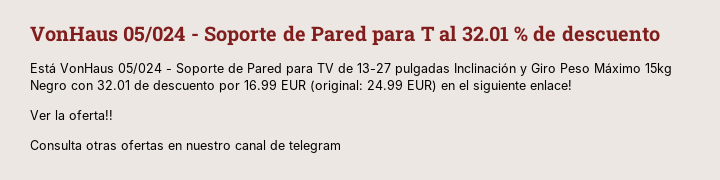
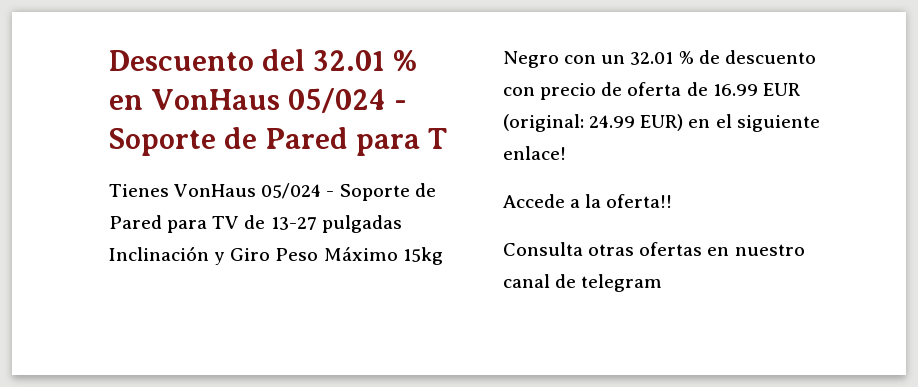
(30, 34) none -> [109,49,418,71] [109,95,143,110] Descuento del 32.01 % en
[439,25,660,42] [30,63,56,73] al 32.01 % de descuento // Está -> [109,184,169,197] // Tienes
[97,80,240,93] 32.01 de descuento por -> [601,50,816,65] [503,82,708,100] un 32.01 % de descuento con precio de oferta de
[30,110,51,120] Ver -> [503,194,581,208] Accede a

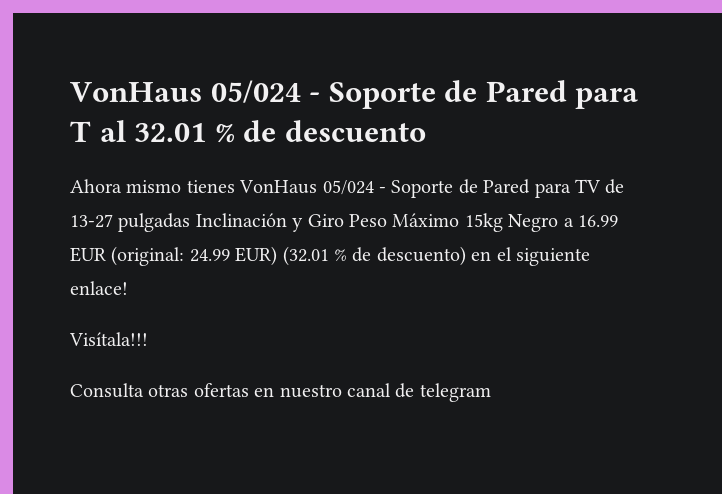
[109,49,418,71] [109,95,143,110] Descuento del 32.01 % en -> (70, 92) none
[109,184,169,197] // Tienes -> [99,120,426,143] [70,179,235,193] al 32.01 % de descuento // Ahora mismo tienes
[564,50,816,65] [503,82,708,100] con un 32.01 % de descuento con precio de oferta de -> [563,218,574,227] a
(684, 122) none -> [282,246,466,266] (32.01 % de descuento)
[503,194,673,208] Accede a la oferta!! -> [69,332,148,346] Visítala!!!

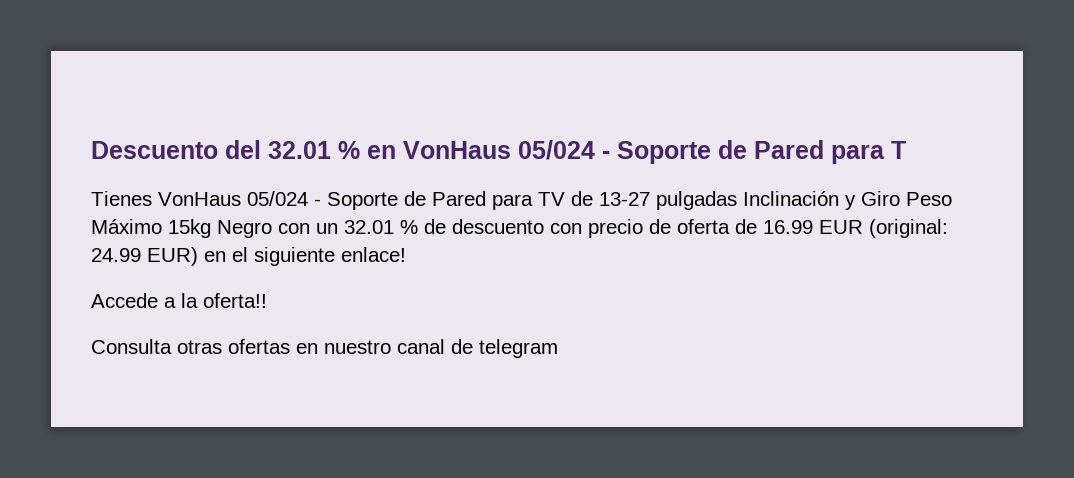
(70, 92) none -> [91,140,396,159] Descuento del 32.01 % en
[99,120,426,143] [70,179,235,193] al 32.01 % de descuento // Ahora mismo tienes -> [91,191,152,206] // Tienes
[563,218,574,227] a -> [278,219,757,238] con un 32.01 % de descuento con precio de oferta de
[282,246,466,266] (32.01 % de descuento) -> (198, 256) none
[69,332,148,346] Visítala!!! -> [91,293,267,308] Accede a la oferta!!

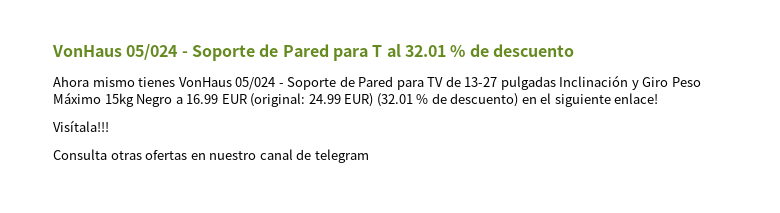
[91,140,396,159] Descuento del 32.01 % en -> (52, 51) none
[91,191,152,206] // Tienes -> [386,44,574,57] [53,76,176,87] al 32.01 % de descuento // Ahora mismo tienes
[278,219,757,238] con un 32.01 % de descuento con precio de oferta de -> [175,97,183,104] a
(198, 256) none -> [376,93,519,107] (32.01 % de descuento)
[91,293,267,308] Accede a la oferta!! -> [53,120,109,132] Visítala!!!

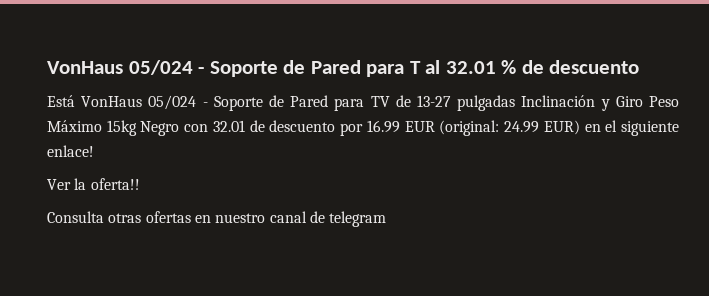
[53,76,176,87] Ahora mismo tienes -> [47,95,75,107] Está
[175,97,183,104] a -> [184,120,364,136] con 32.01 de descuento por
[376,93,519,107] (32.01 % de descuento) -> (580, 127) none
[53,120,109,132] Visítala!!! -> [47,178,140,190] Ver la oferta!!

